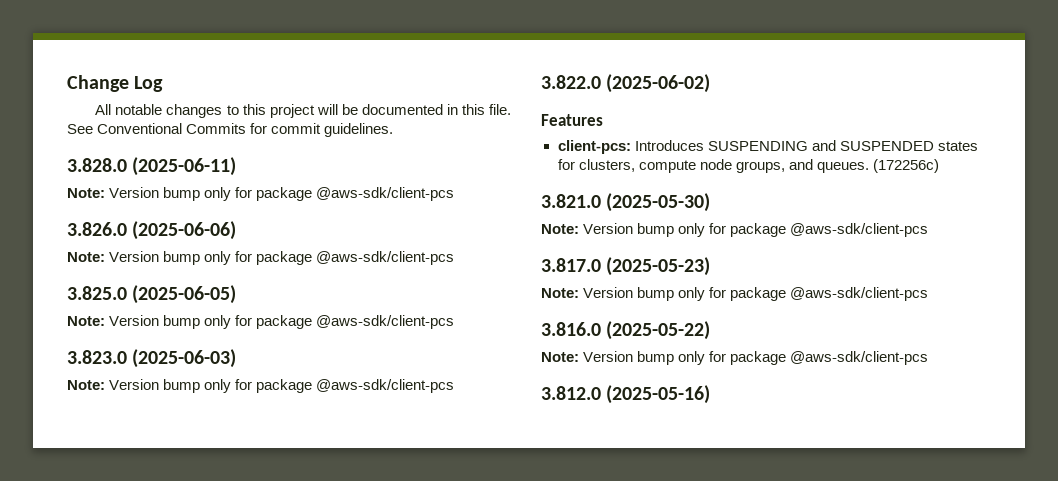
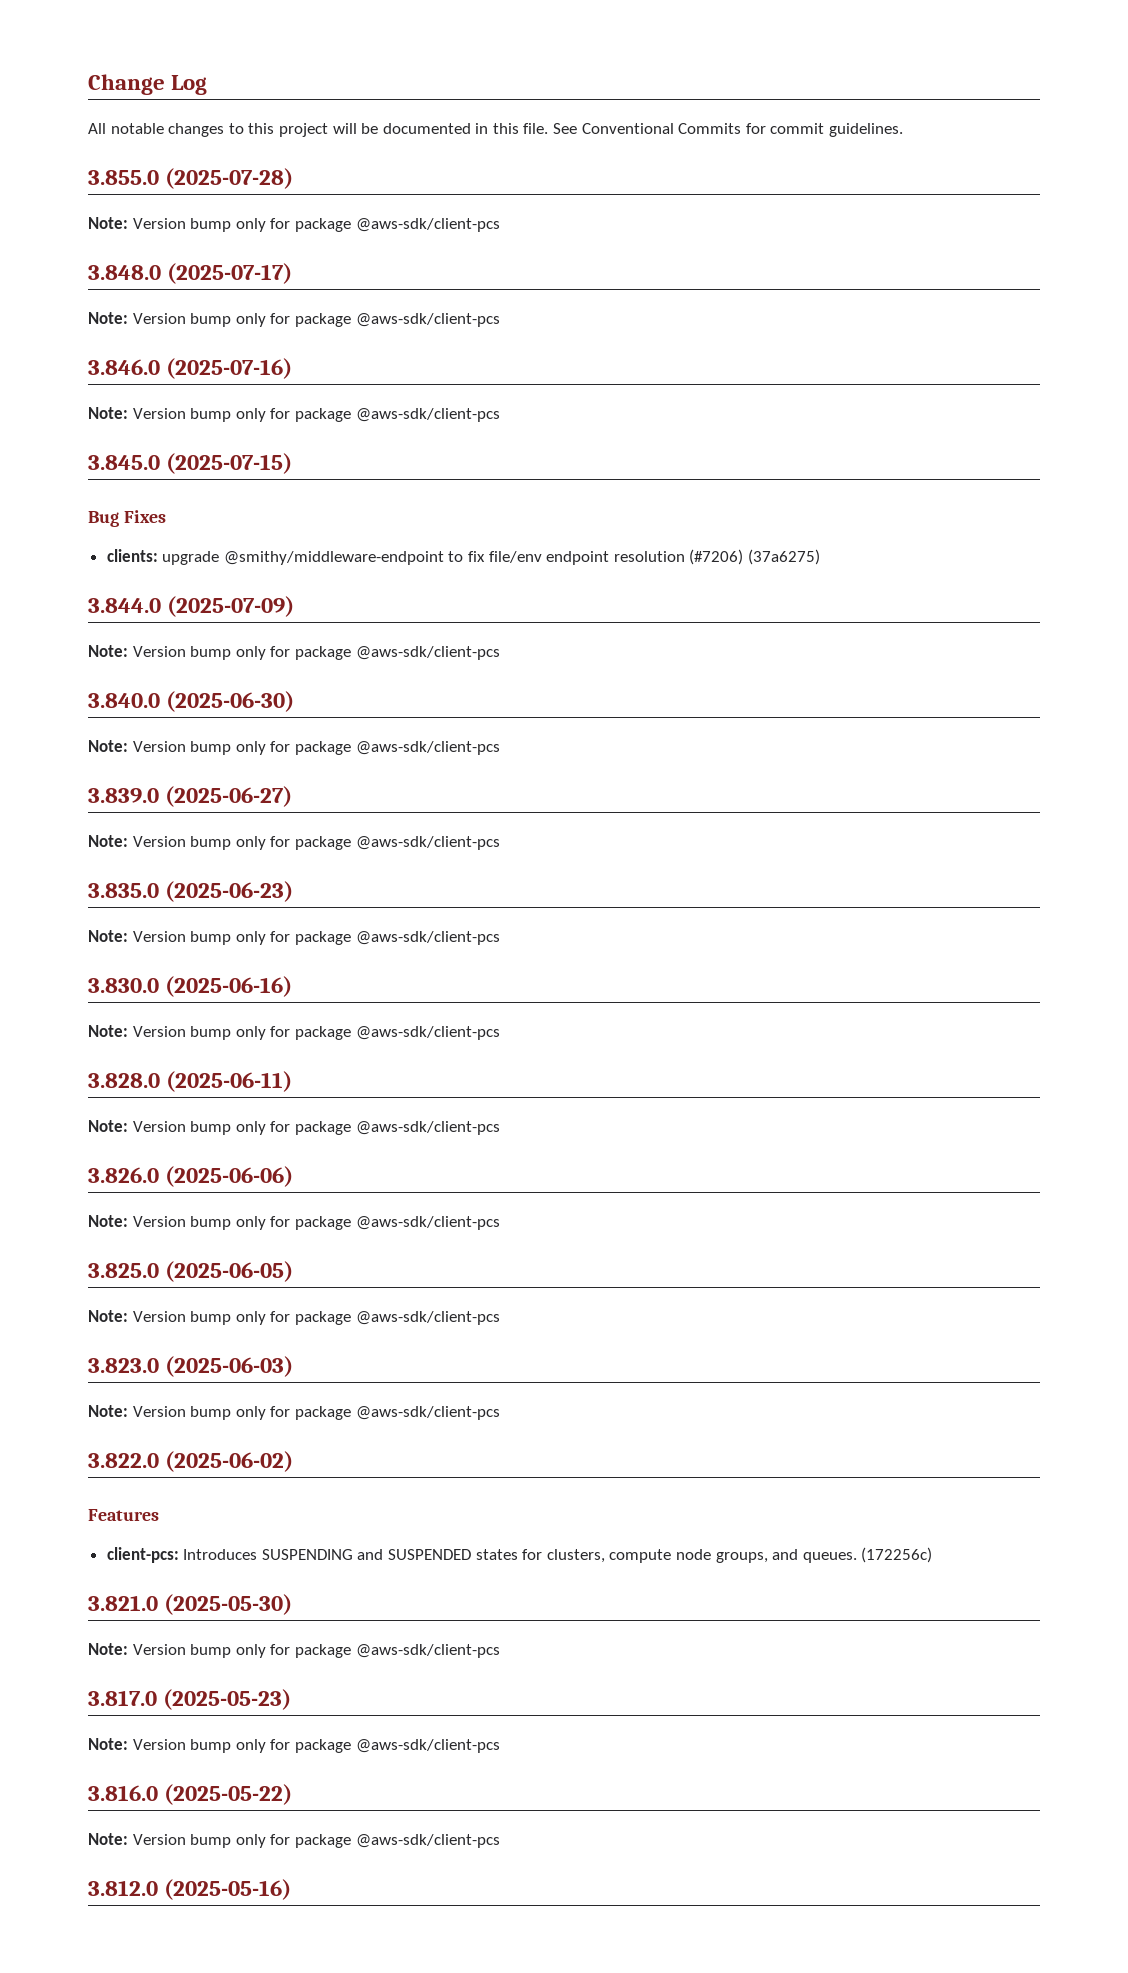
(394, 130) none -> [88,168,294,189] [88,217,500,232] [88,263,293,284] [88,312,500,327] [88,358,293,379] [88,407,500,422] [88,453,293,474] [88,510,166,527] [106,549,821,565] [88,596,295,617] [88,645,500,660] [88,691,295,712] [88,740,500,755] [88,786,293,807] [88,835,500,850] [88,881,294,902] [88,930,500,945] [88,976,293,997] [88,1025,500,1040] // 3.855.0 (2025-07-28) // Note: Version bump only for package @aws-sdk/client-pcs // 3.848.0 (2025-07-17) // Note: Version bump only for package @aws-sdk/client-pcs // 3.846.0 (2025-07-16) // Note: Version bump only for package @aws-sdk/client-pcs // 3.845.0 (2025-07-15) // Bug Fixes // clients: upgrade @smithy/middleware-endpoint to fix file/env endpoint resolution (#7206) (37a6275) // 3.844.0 (2025-07-09) // Note: Version bump only for package @aws-sdk/client-pcs // 3.840.0 (2025-06-30) // Note: Version bump only for package @aws-sdk/client-pcs // 3.839.0 (2025-06-27) // Note: Version bump only for package @aws-sdk/client-pcs // 3.835.0 (2025-06-23) // Note: Version bump only for package @aws-sdk/client-pcs // 3.830.0 (2025-06-16) // Note: Version bump only for package @aws-sdk/client-pcs

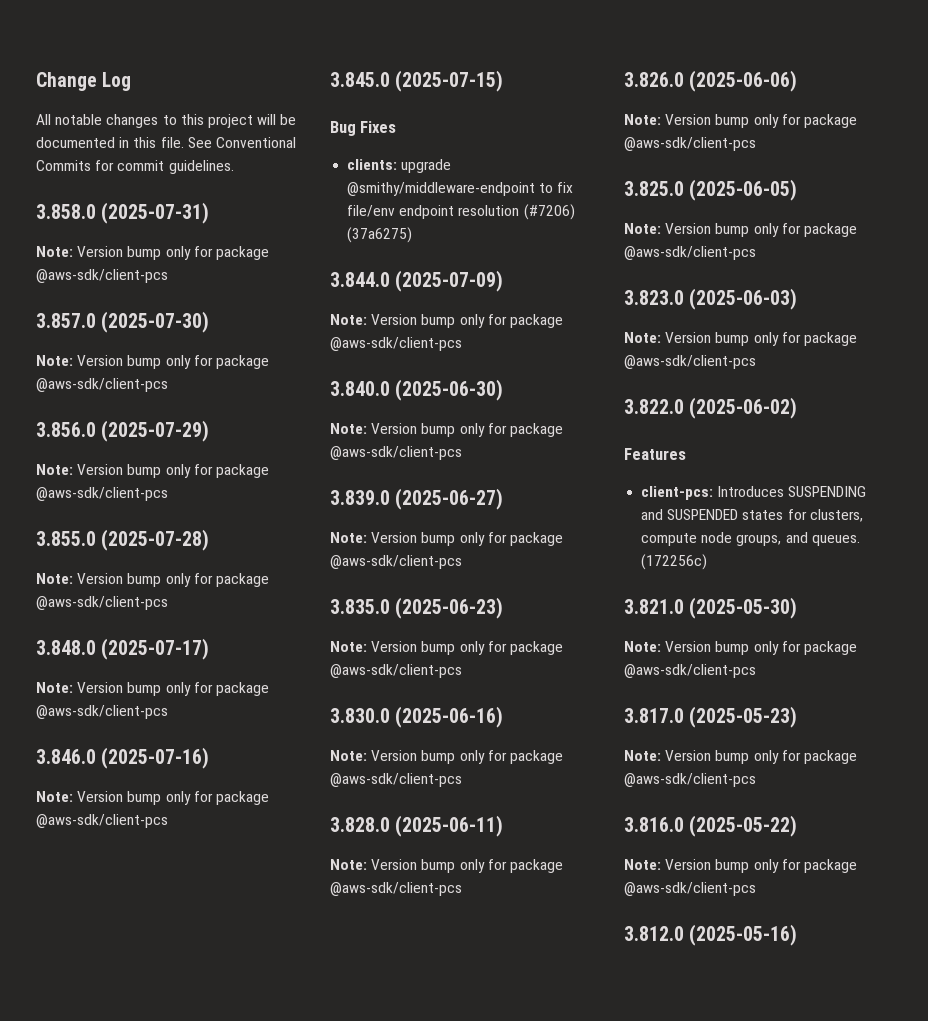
(904, 130) none -> [36,202,210,224] [36,246,269,260] [36,269,168,283] [36,311,210,333] [36,355,269,369] [36,378,168,392] [36,420,210,442] [36,464,269,478] [36,487,168,501] // 3.858.0 (2025-07-31) // Note: Version bump only for package @aws-sdk/client-pcs // 3.857.0 (2025-07-30) // Note: Version bump only for package @aws-sdk/client-pcs // 3.856.0 (2025-07-29) // Note: Version bump only for package @aws-sdk/client-pcs

